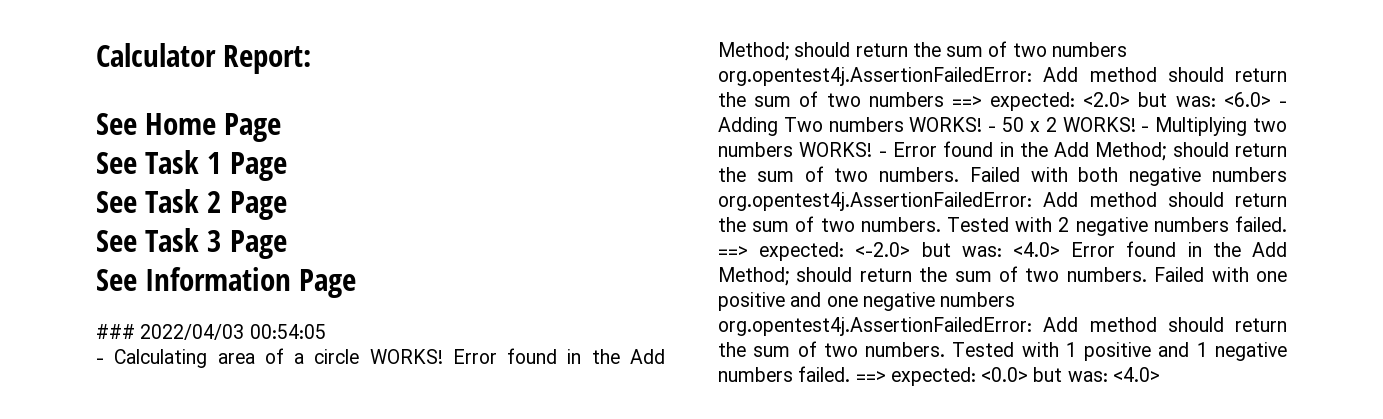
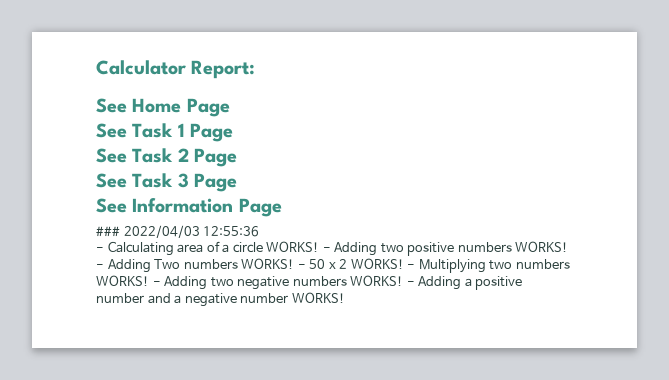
[249,324,326,339] 00:54:05 -> [203,226,260,237] 12:55:36
[452,348,665,364] [718,41,1127,61] [718,67,1287,86] [718,91,1271,111] Error found in the Add Method; should return the sum of two numbers org.opentest4j.AssertionFailedError: Add method should return the sum of two numbers ==> expected: <2.0> but was: <6.0> -> [322,241,569,256] - Adding two positive numbers WORKS!
[892,141,1287,161] [718,166,1287,186] [718,192,1287,211] [718,216,1287,236] [718,241,1287,261] [718,266,1287,286] [718,292,1016,311] [718,317,1287,336] [718,341,1287,361] [718,366,1160,386] Error found in the Add Method; should return the sum of two numbers. Failed with both negative numbers org.opentest4j.AssertionFailedError: Add method should return the sum of two numbers. Tested with 2 negative numbers failed. ==> expected: <-2.0> but was: <4.0> Error found in the Add Method; should return the sum of two numbers. Failed with one positive and one negative numbers org.opentest4j.AssertionFailedError: Add method should return the sum of two numbers. Tested with 1 positive and 1 negative numbers failed. ==> expected: <0.0> but was: <4.0> -> [164,275,523,290] [96,292,345,307] Adding two negative numbers WORKS! - Adding a positive number and a negative number WORKS!

